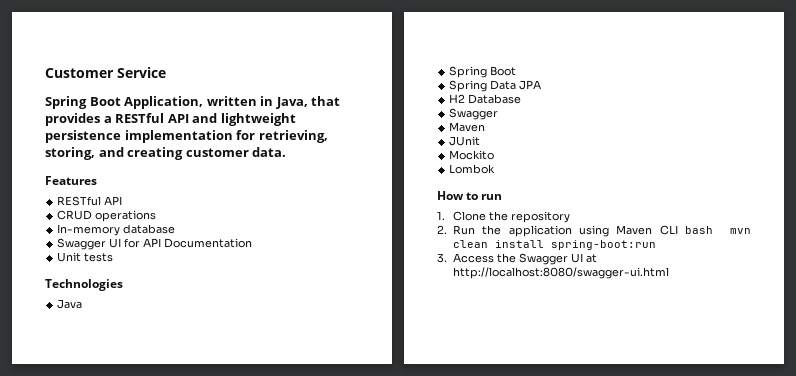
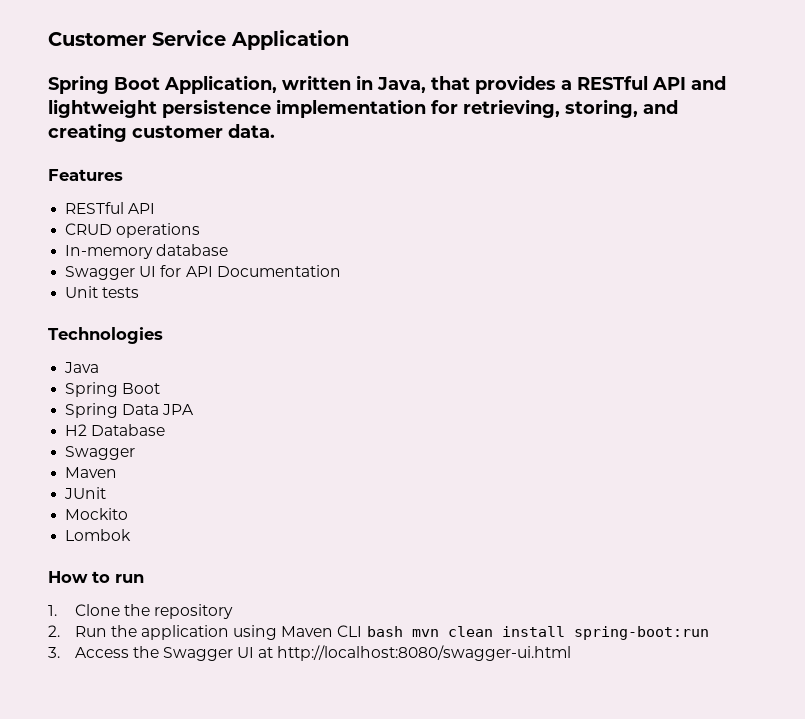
(166, 72) none -> [231,30,349,50] Application

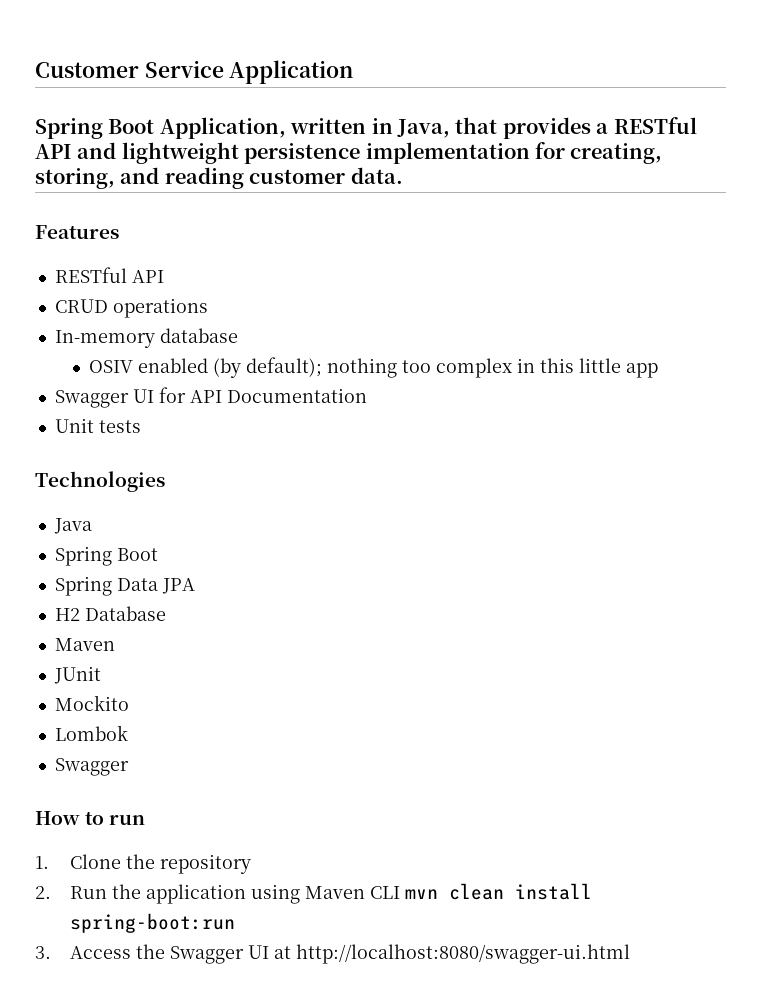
[463,99,560,118] retrieving, -> [570,143,663,164] creating,
[48,123,127,142] creating -> [164,167,244,189] reading
(229, 250) none -> [89,357,659,378] // OSIV enabled (by default); nothing too complex in this little app
[65,446,136,460] // Swagger -> (166, 613) none
(132, 535) none -> [54,758,129,776] // Swagger
[366,626,403,637] bash -> (400, 892) none

